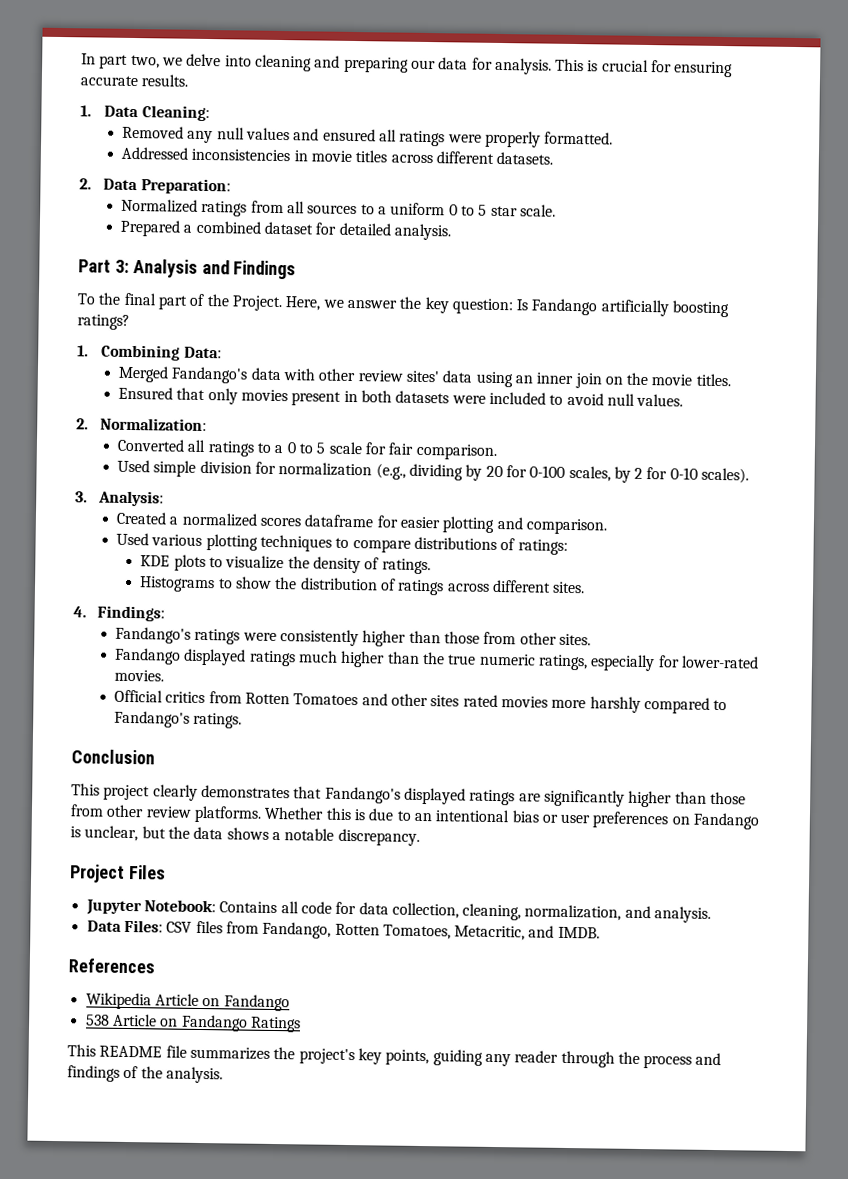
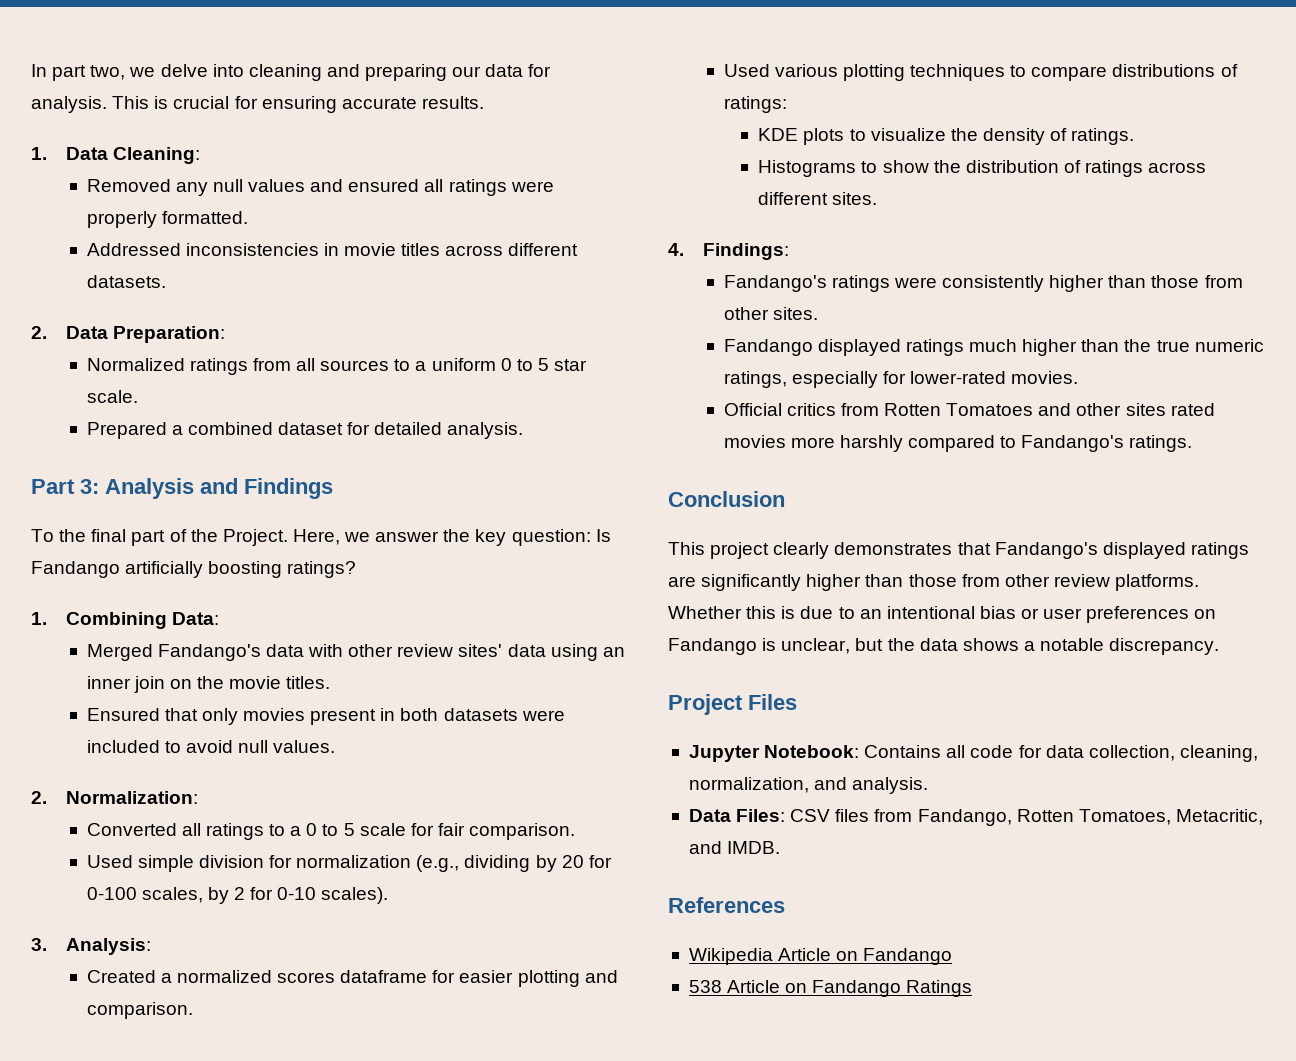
[67,1044,722,1069] [67,1065,223,1084] // This README file summarizes the project's key points, guiding any reader through the process and findings of the analysis. -> (973, 988) none

